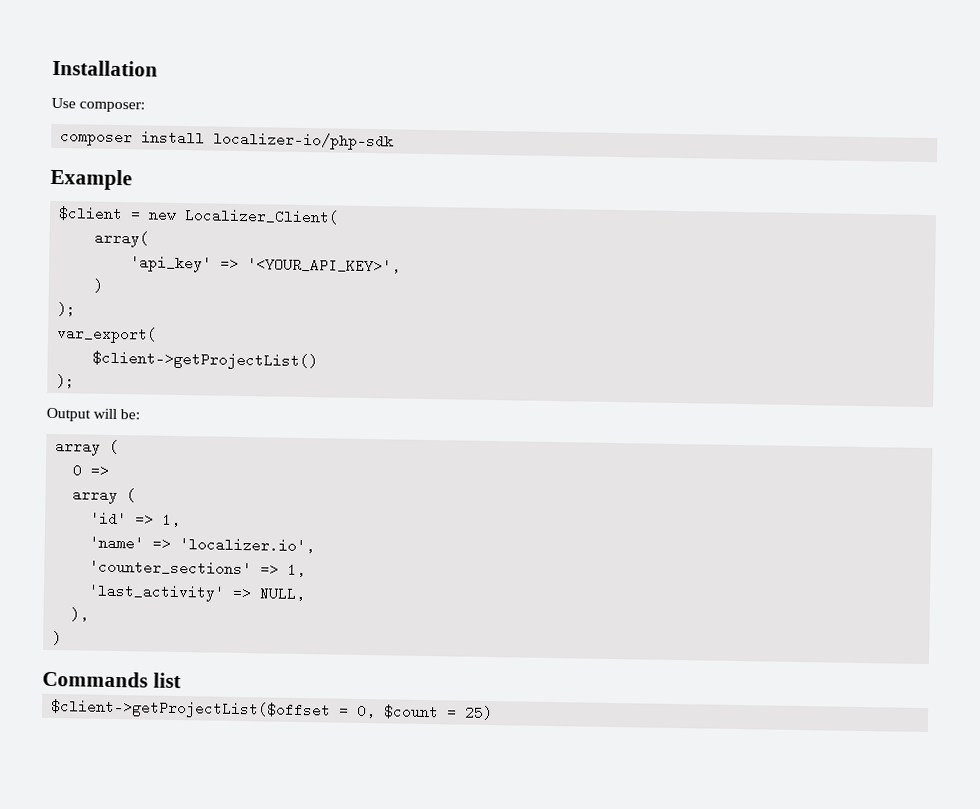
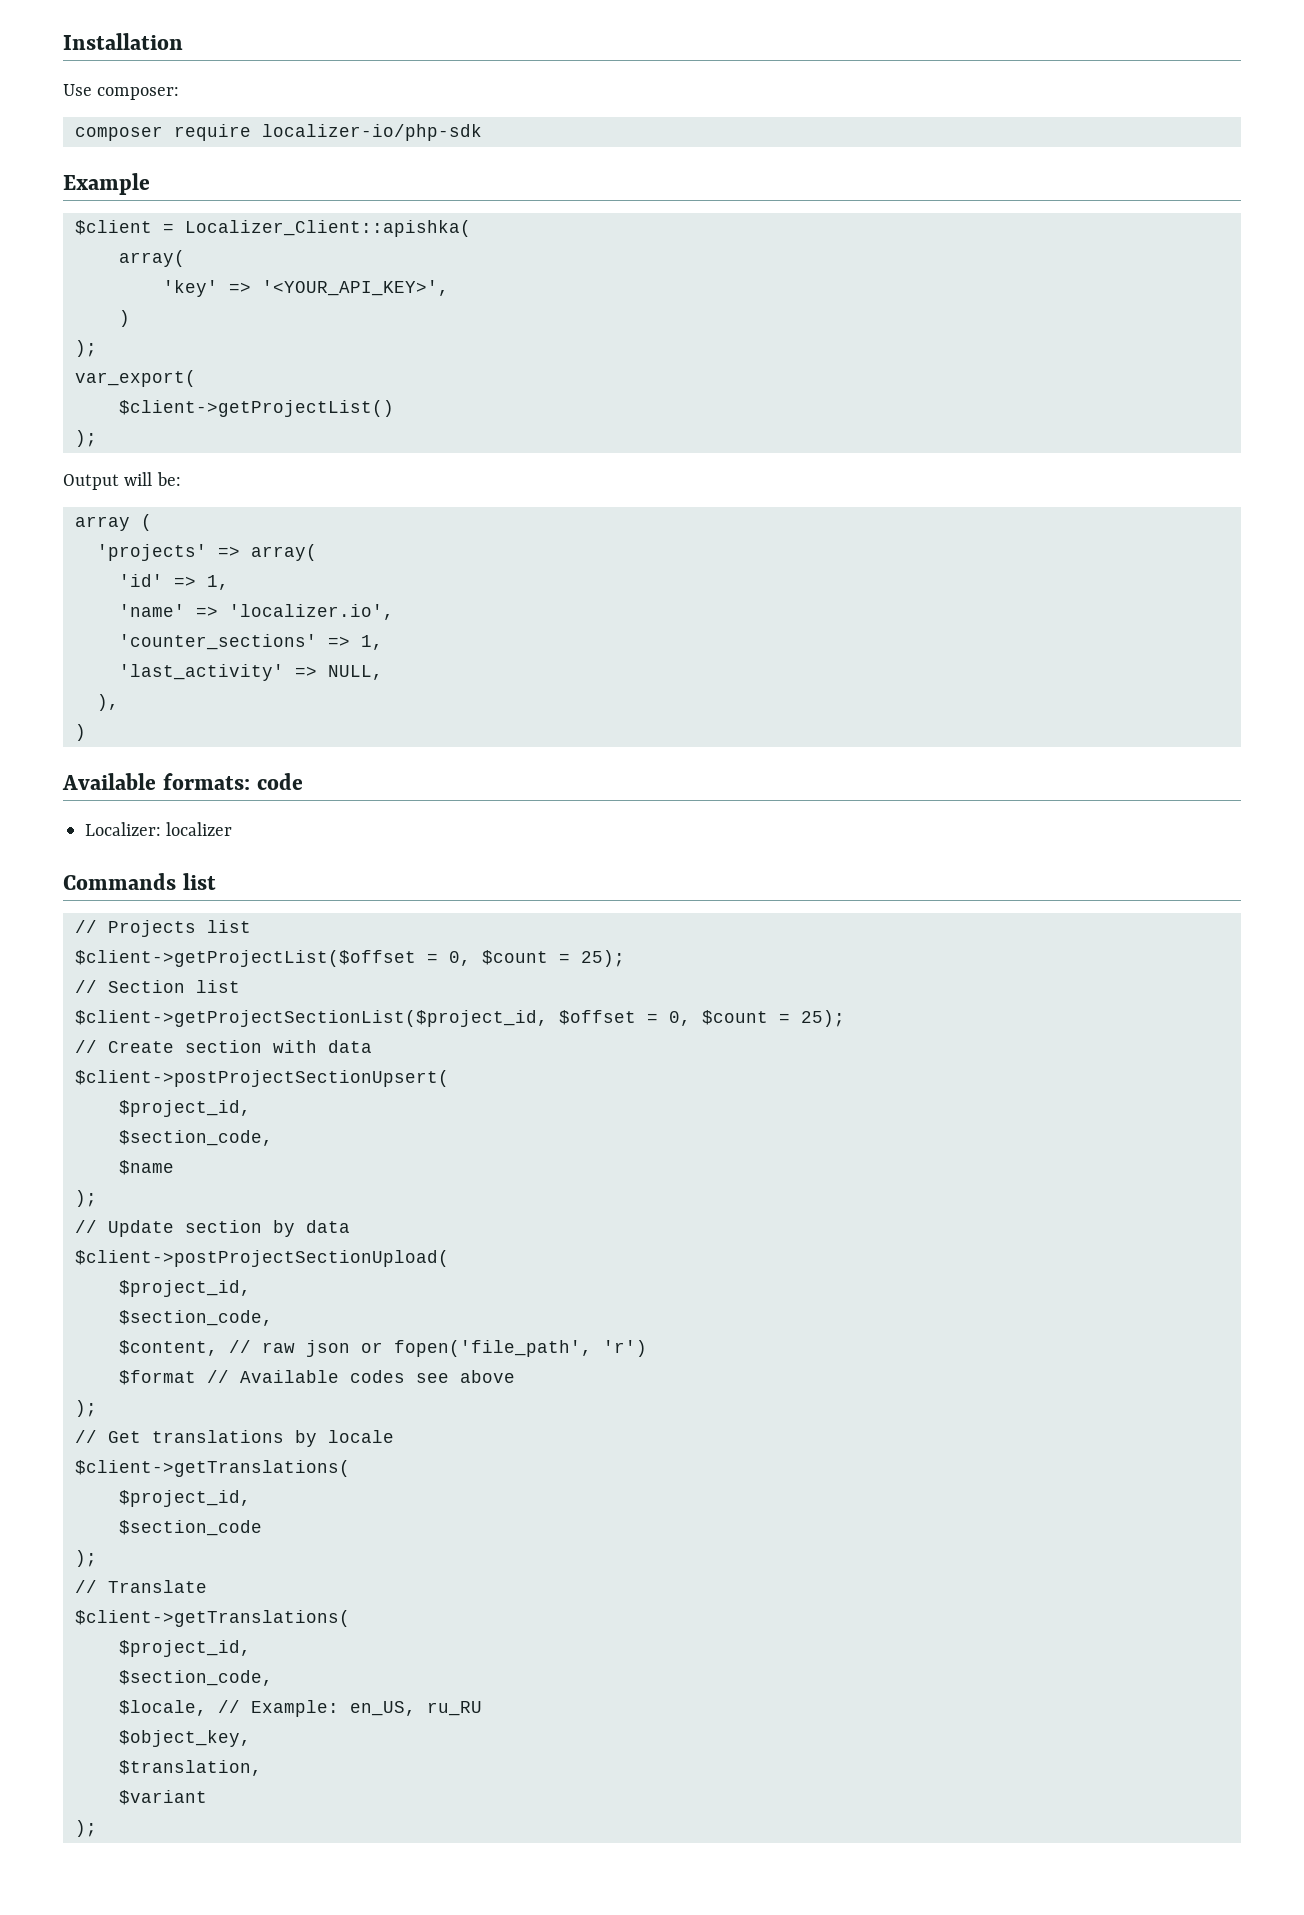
[141,130,206,146] install -> [174,124,251,141] require
[148,207,340,225] [94,230,150,248] [130,255,213,273] new Localizer_Client( // array( // 'api_key' -> [185,220,471,237] [119,250,185,267] [163,280,218,297] Localizer_Client::apishka( // array( // 'key'
[72,463,110,478] [72,487,137,505] 0 => // array ( -> [97,544,317,561] 'projects' => array(
(63, 638) none -> [62,773,303,790] [85,822,233,836] // Available formats: code // Localizer: localizer
(181, 680) none -> [75,920,251,937] // // Projects list
[464,705,494,721] 25) -> [581,950,625,967] [75,980,240,993] [75,1010,845,1027] [75,1040,372,1053] [75,1070,449,1087] [119,1100,251,1117] [119,1130,273,1146] [119,1160,174,1175] [75,1190,97,1207] [75,1220,350,1237] [75,1250,449,1267] [119,1280,251,1297] [119,1310,273,1326] [119,1340,647,1357] [119,1370,515,1385] [75,1400,97,1417] [75,1430,394,1447] [75,1460,350,1477] [119,1490,251,1507] [119,1520,262,1536] [75,1550,97,1567] [75,1580,207,1593] [75,1610,350,1627] [119,1640,251,1657] [119,1670,273,1686] [119,1700,482,1717] [119,1730,251,1747] [119,1760,262,1776] [119,1790,207,1805] [75,1820,97,1837] 25); // // Section list // $client->getProjectSectionList($project_id, $offset = 0, $count = 25); // // Create section with data // $client->postProjectSectionUpsert( // $project_id, // $section_code, // $name // ); // // Update section by data // $client->postProjectSectionUpload( // $project_id, // $section_code, // $content, // raw json or fopen('file_path', 'r') // $format // Available codes see above // ); // // Get translations by locale // $client->getTranslations( // $project_id, // $section_code // ); // // Translate // $client->getTranslations( // $project_id, // $section_code, // $locale, // Example: en_US, ru_RU // $object_key, // $translation, // $variant // );

